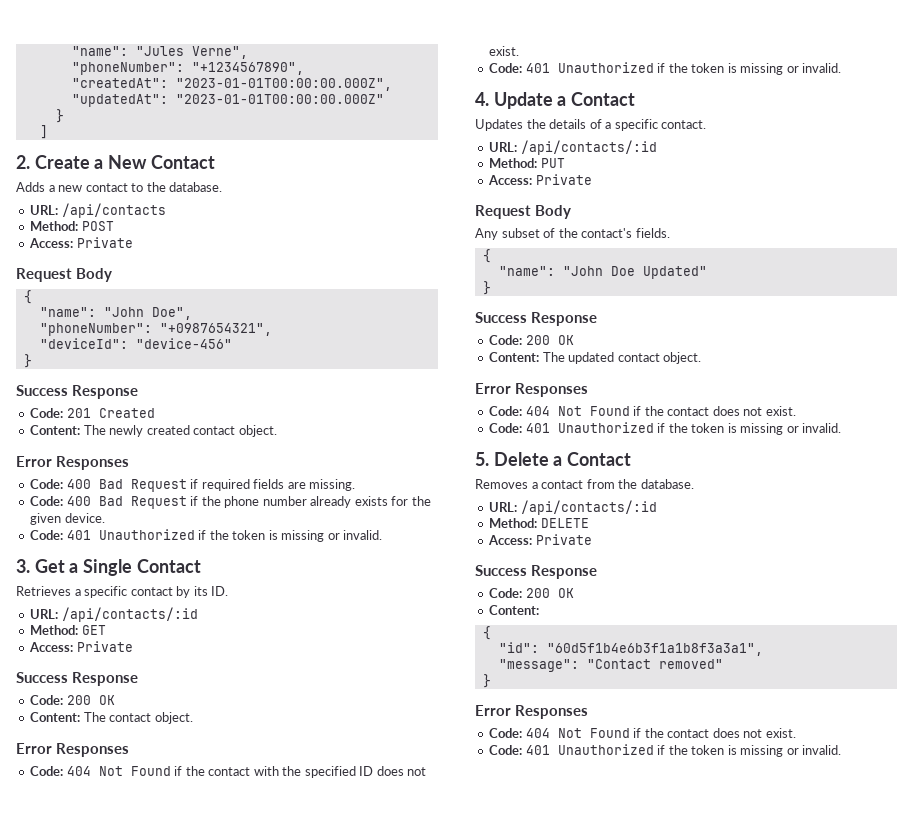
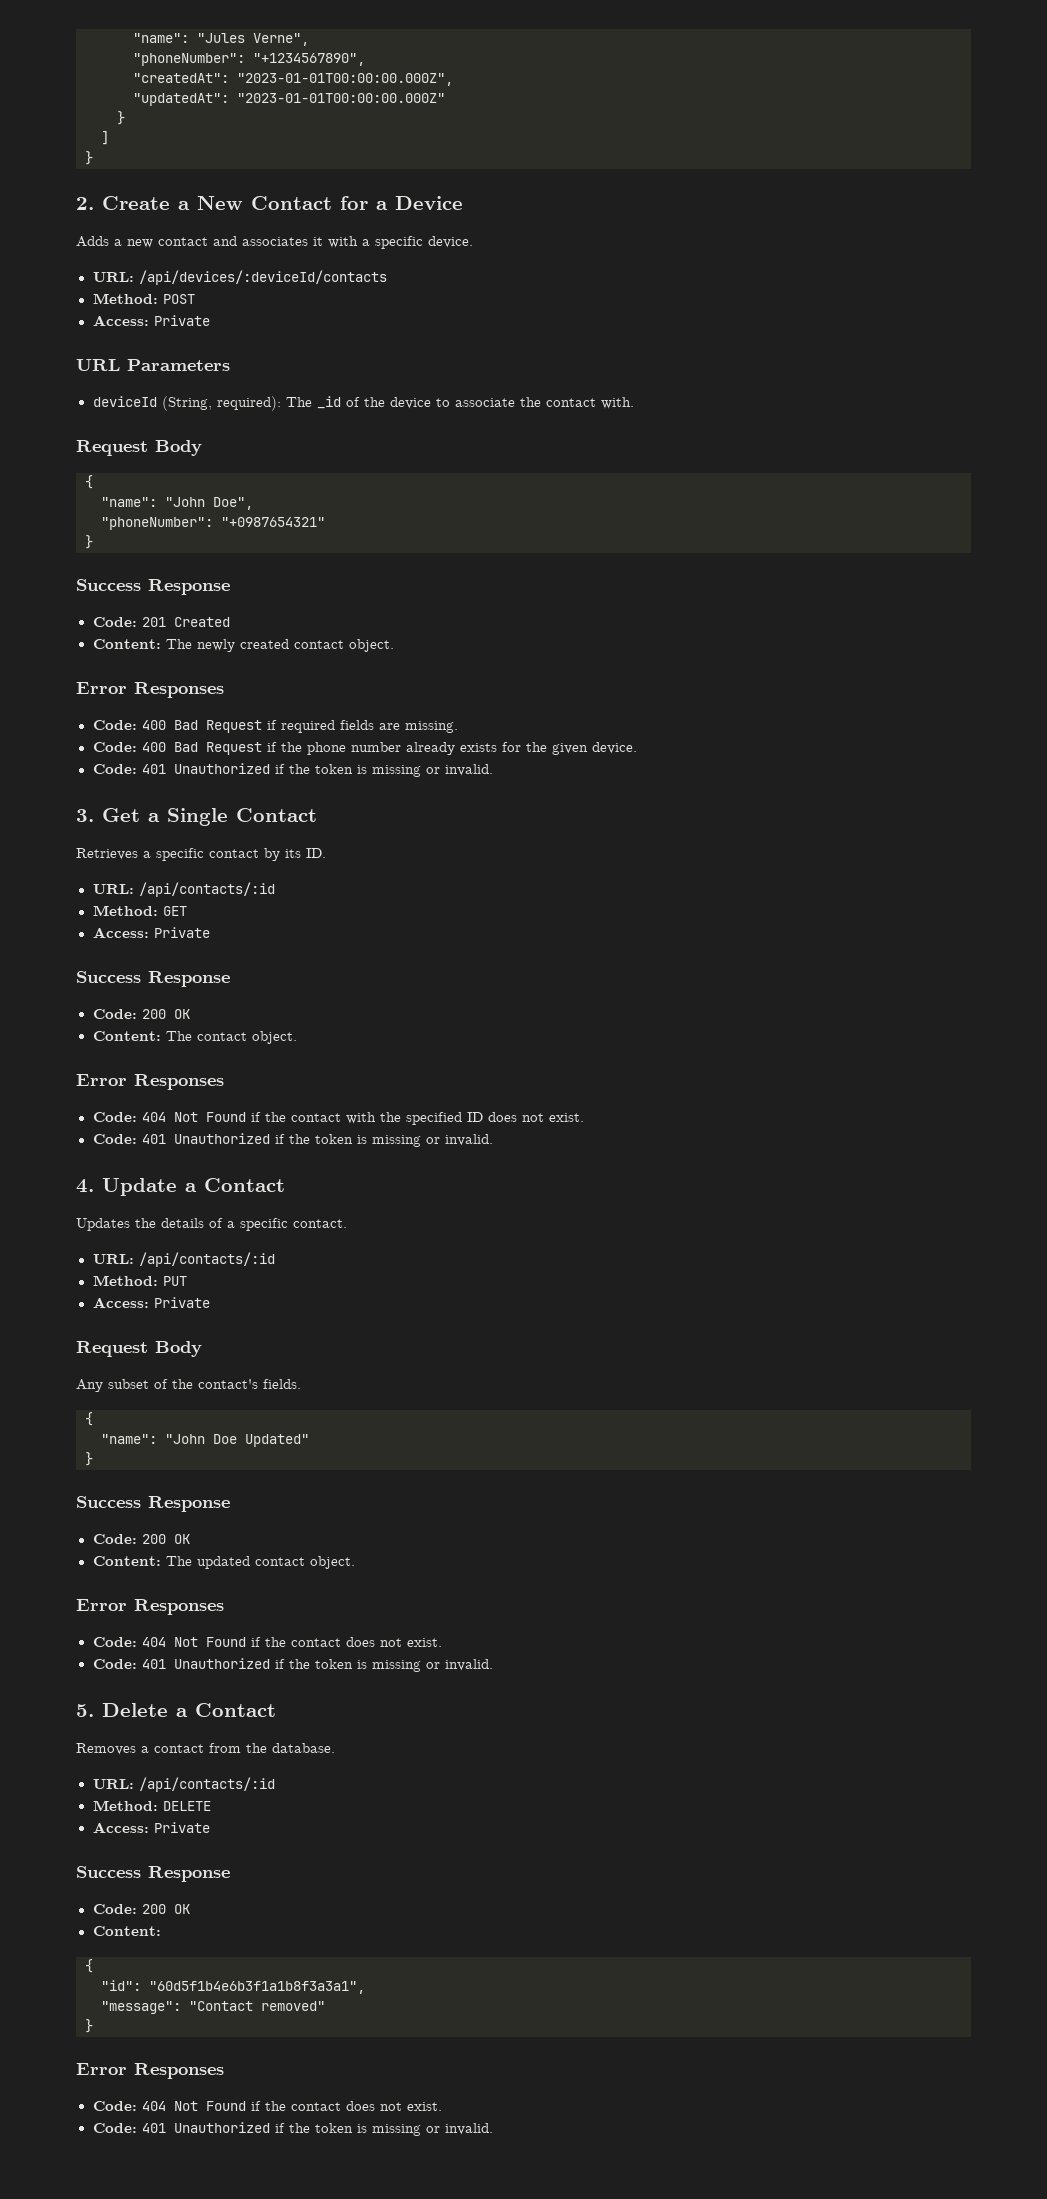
(48, 132) none -> [85,151,93,165] // }
(215, 162) none -> [340,196,463,210] for a Device
[131,182,223,192] [30,203,166,218] to the database. // URL: /api/contacts -> [213,236,473,249] [92,270,387,285] and associates it with a specific device. // URL: /api/devices/:deviceId/contacts
(133, 242) none -> [76,359,230,371] [92,396,634,411] // URL Parameters // deviceId (String, required): The _id of the device to associate the contact with.
[159,323,272,336] [39,338,232,349] "+0987654321", // "deviceId": "device-456" -> [221,517,325,527] "+0987654321"

